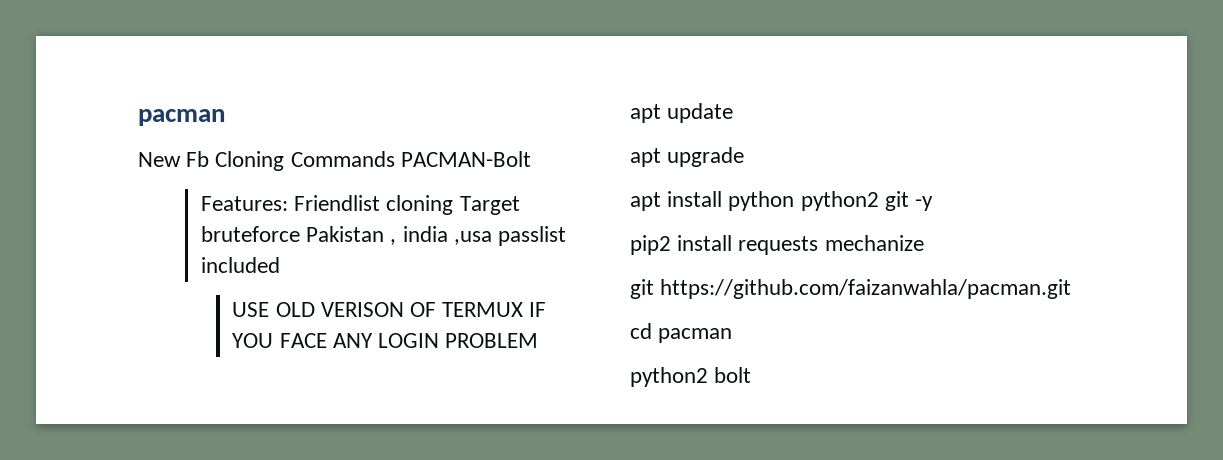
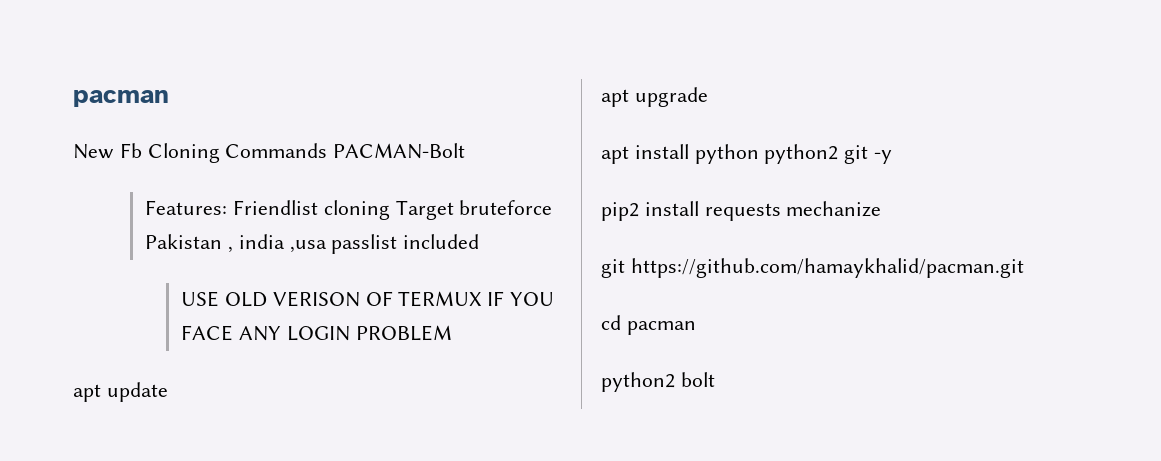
[660,279,1072,299] https://github.com/faizanwahla/pacman.git -> [630,258,1024,278] https://github.com/hamaykhalid/pacman.git

